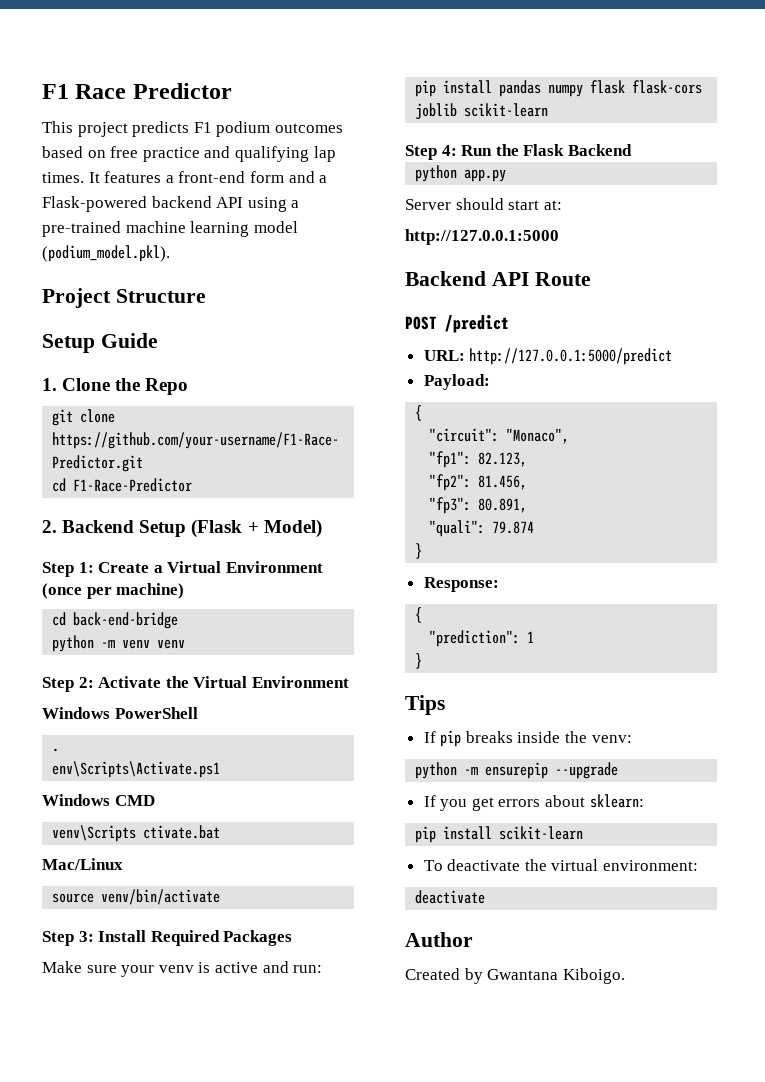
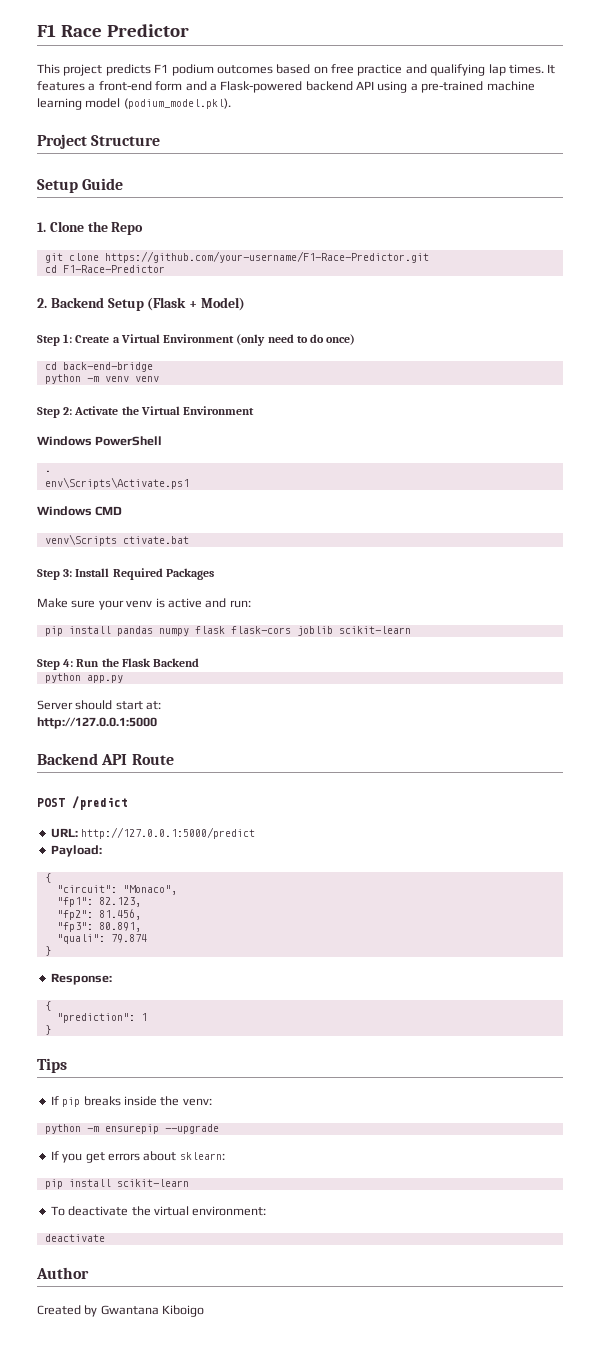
[42,583,185,599] (once per machine) -> [236,334,356,346] (only need to do once)
[42,858,123,870] [52,889,221,905] // Mac/Linux // source venv/bin/activate -> (189, 540) none
[562,968,625,984] Kiboigo. -> [162,1305,205,1317] Kiboigo

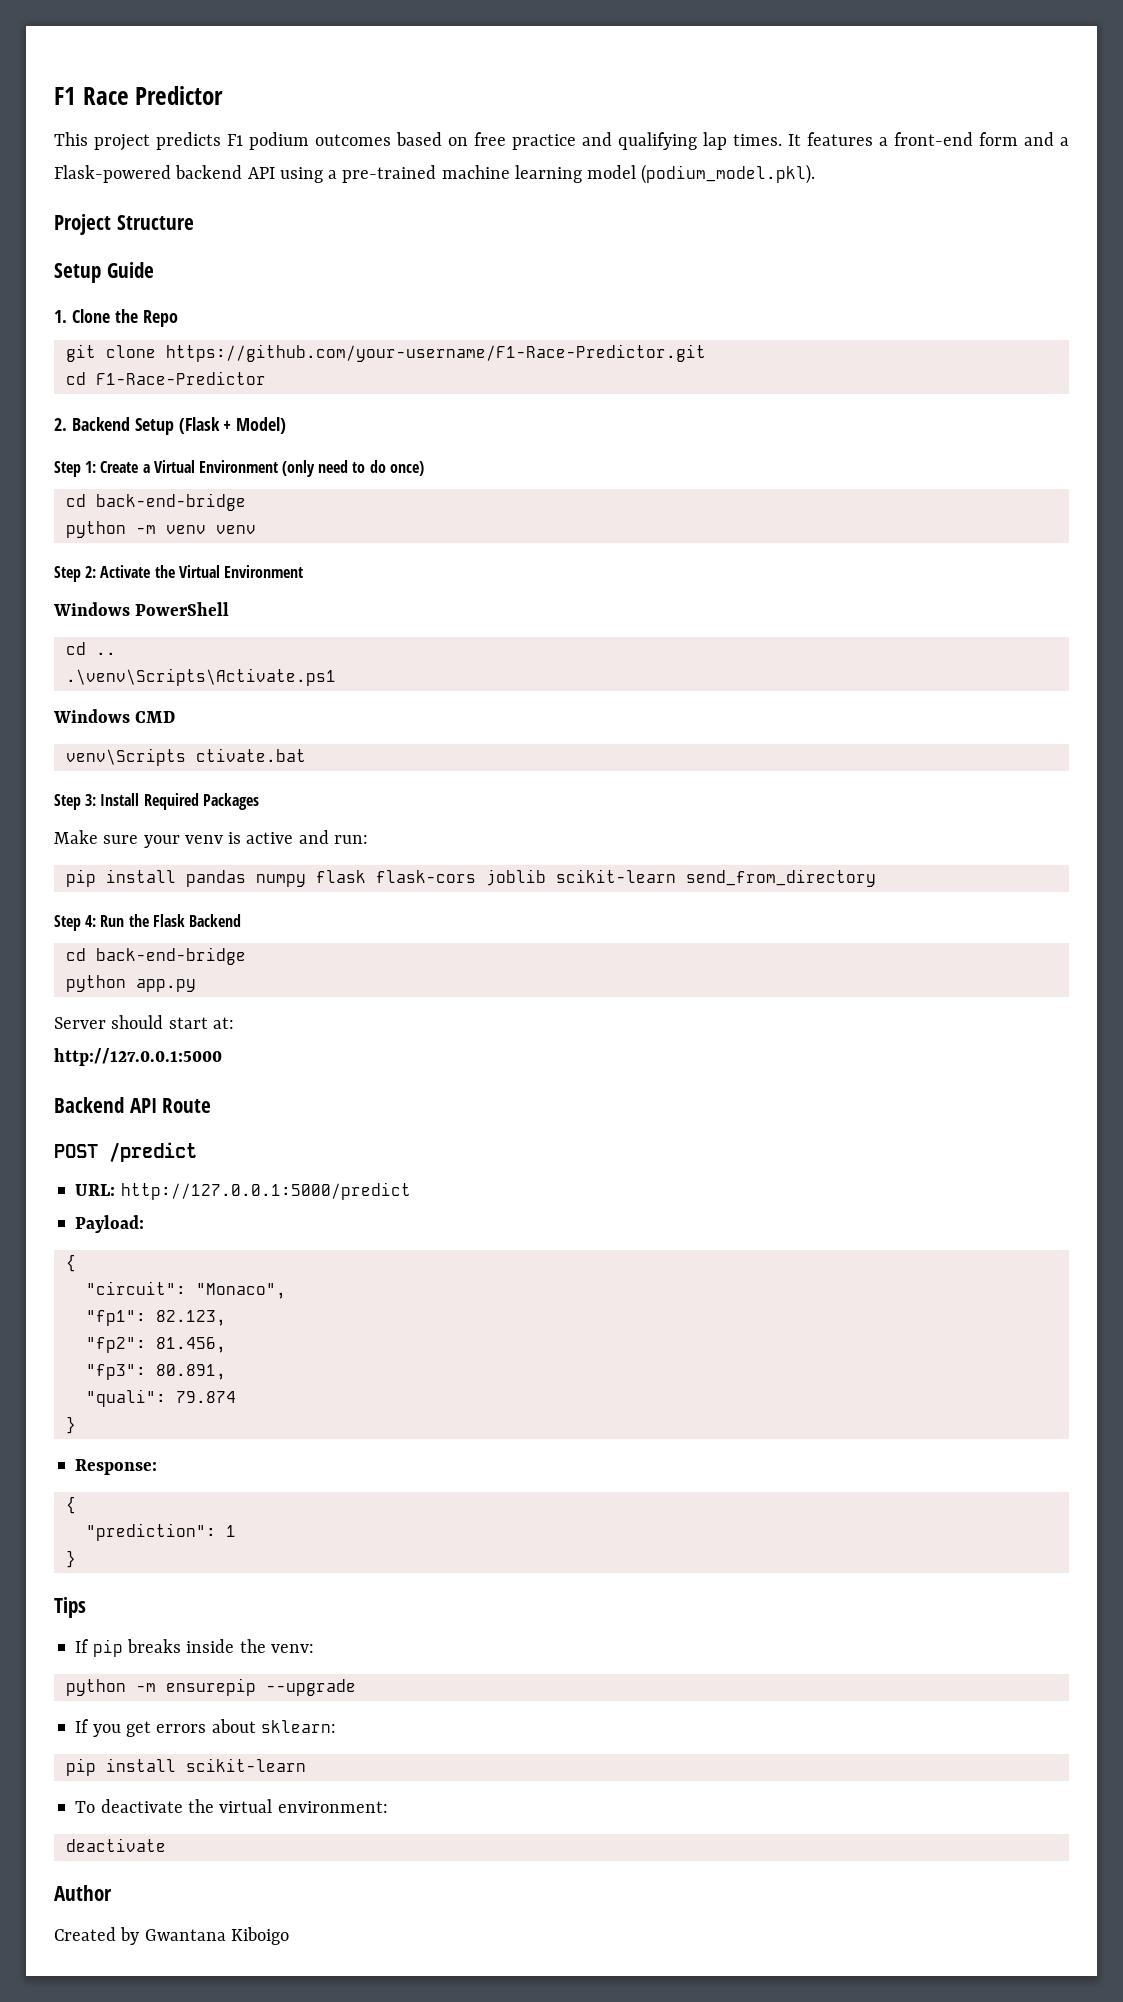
[44,470,51,472] [44,477,189,489] . // env\Scripts\Activate.ps1 -> [65,642,116,655] [65,668,336,686] cd .. // .\venv\Scripts\Activate.ps1
(411, 630) none -> [685,869,876,887] send_from_directory
(200, 662) none -> [65,947,246,965] // cd back-end-bridge

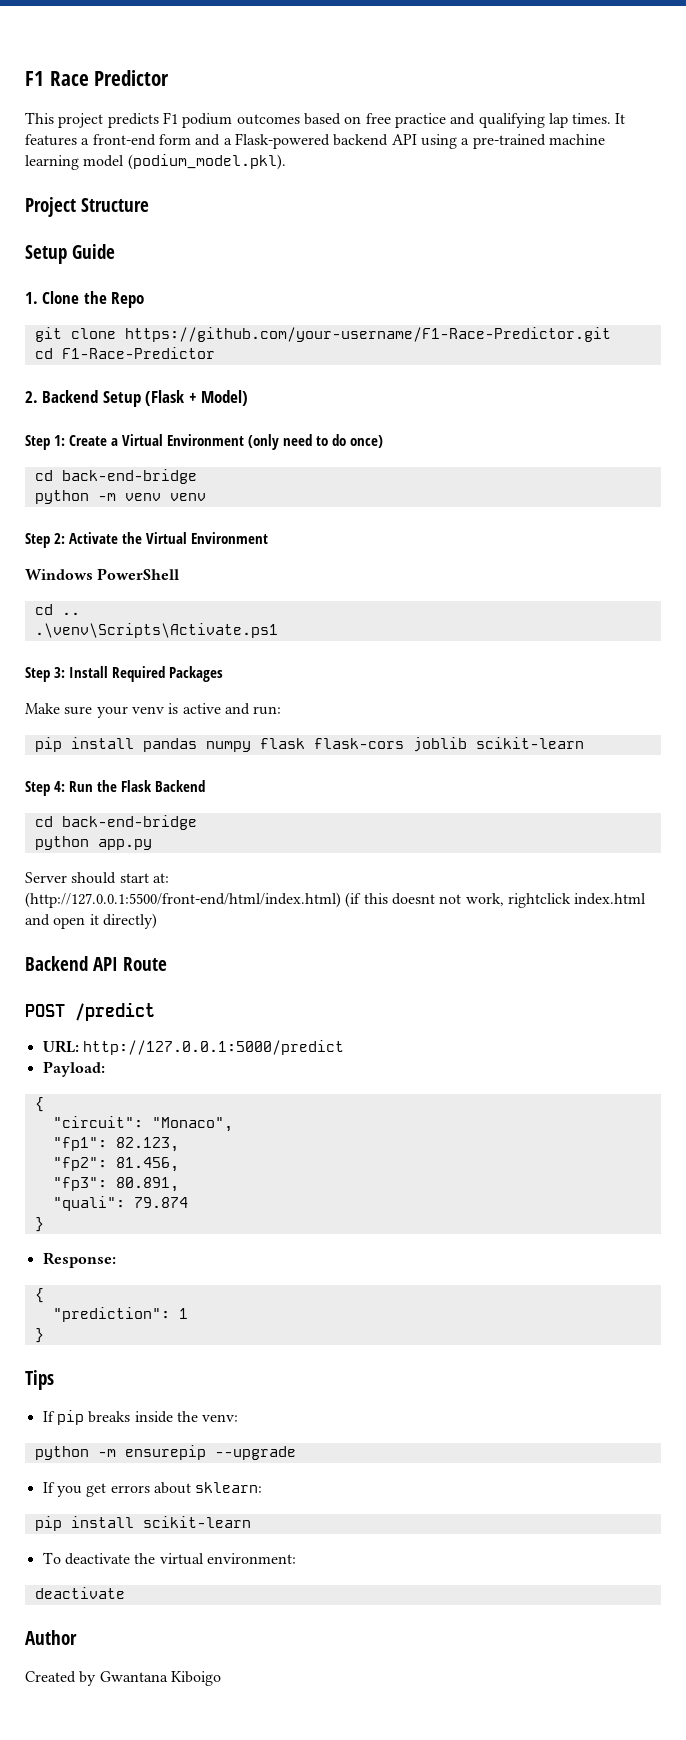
[53,709,176,723] [65,748,306,766] // Windows CMD // venv\Scripts ctivate.bat -> (278, 630) none
[685,869,876,887] send_from_directory -> (584, 743) none
[54,1048,222,1066] http://127.0.0.1:5000 -> [25,892,647,908] [25,913,157,929] (http://127.0.0.1:5500/front-end/html/index.html) (if this doesnt not work, rightclick index.html and open it directly)

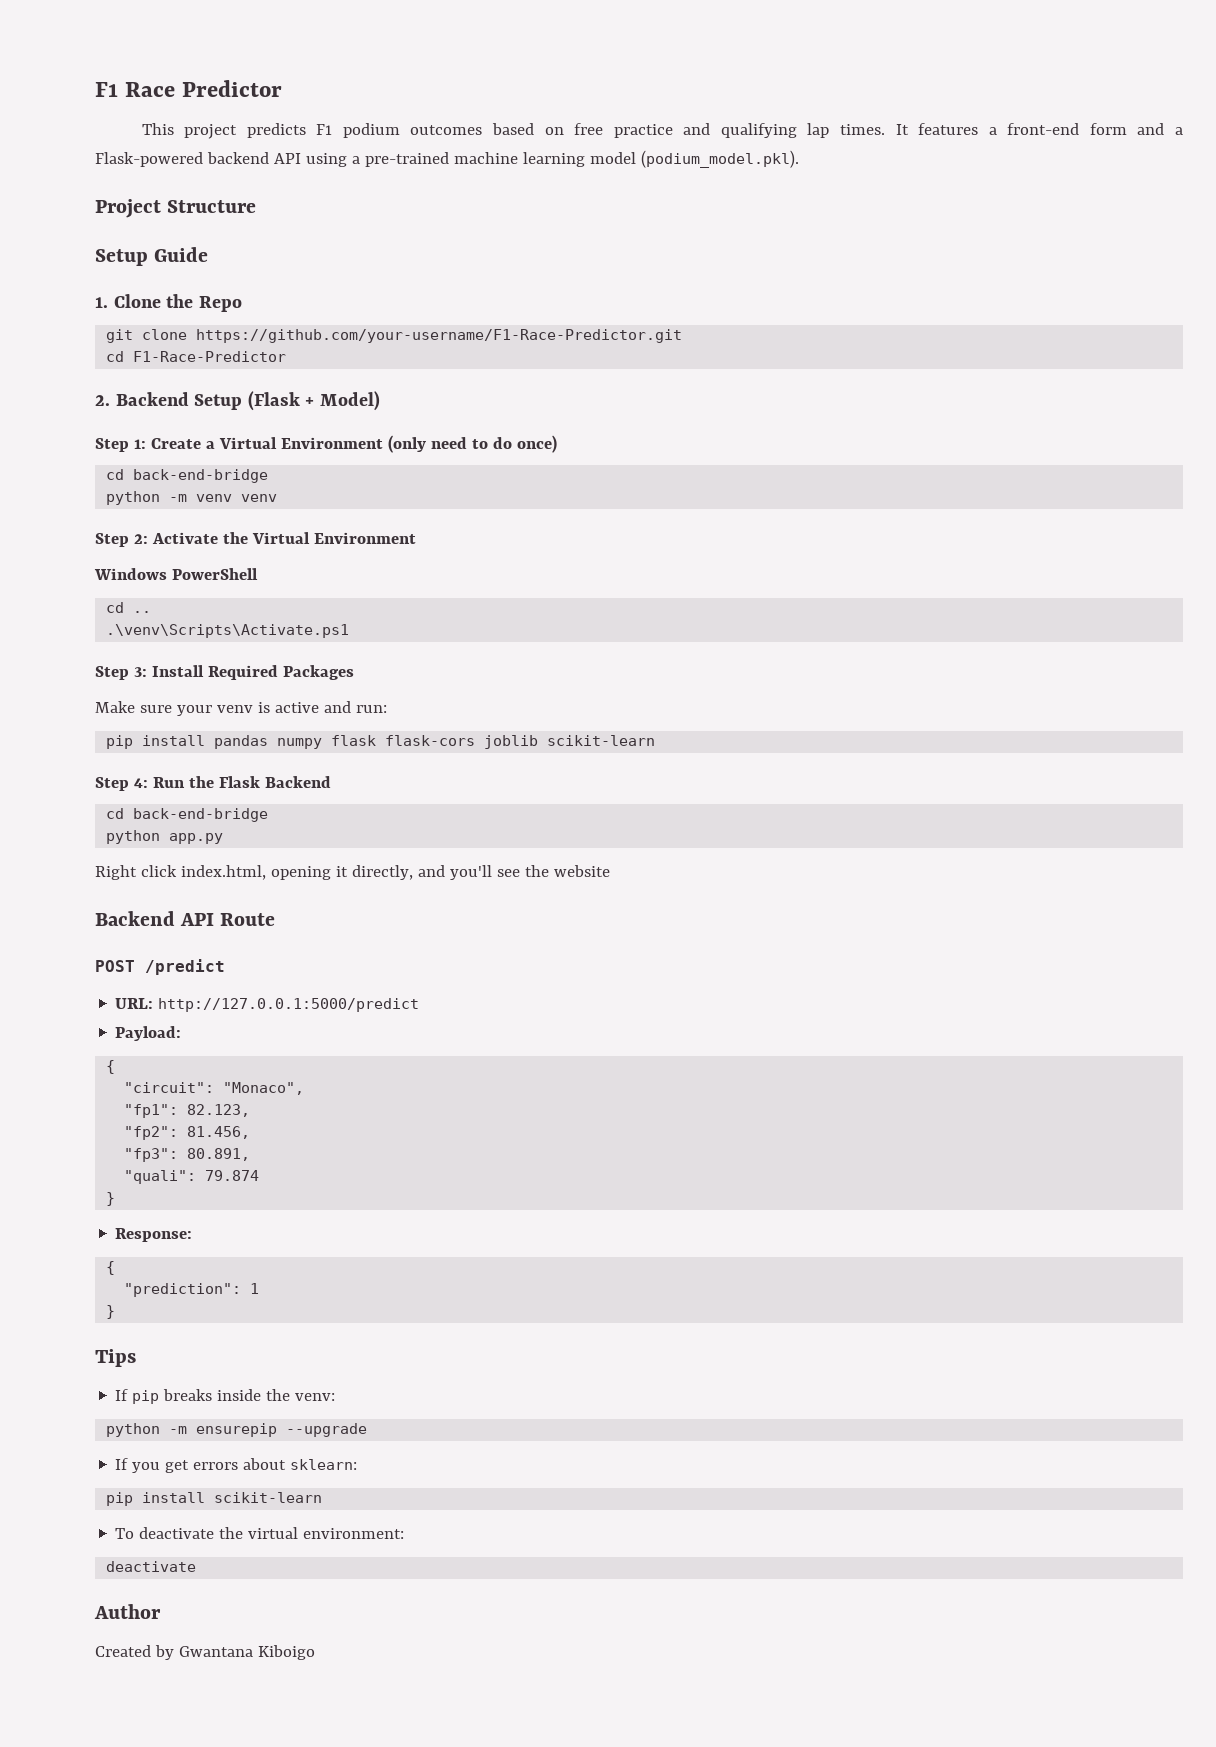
[25,872,169,884] [25,892,647,908] [25,913,157,929] Server should start at: // (http://127.0.0.1:5500/front-end/html/index.html) (if this doesnt not work, rightclick index.html and open it directly) -> [95,865,610,880] Right click index.html, opening it directly, and you'll see the website

